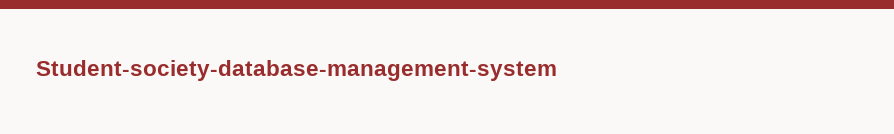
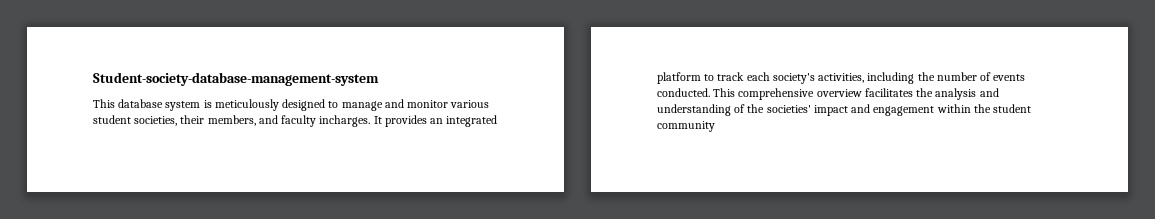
(557, 70) none -> [93,99,490,111] [93,115,498,127] [657,72,1026,84] [657,88,999,100] [657,104,1032,116] [657,121,715,132] // This database system is meticulously designed to manage and monitor various student societies, their members, and faculty incharges. It provides an integrated platform to track each society's activities, including the number of events conducted. This comprehensive overview facilitates the analysis and understanding of the societies' impact and engagement within the student community

